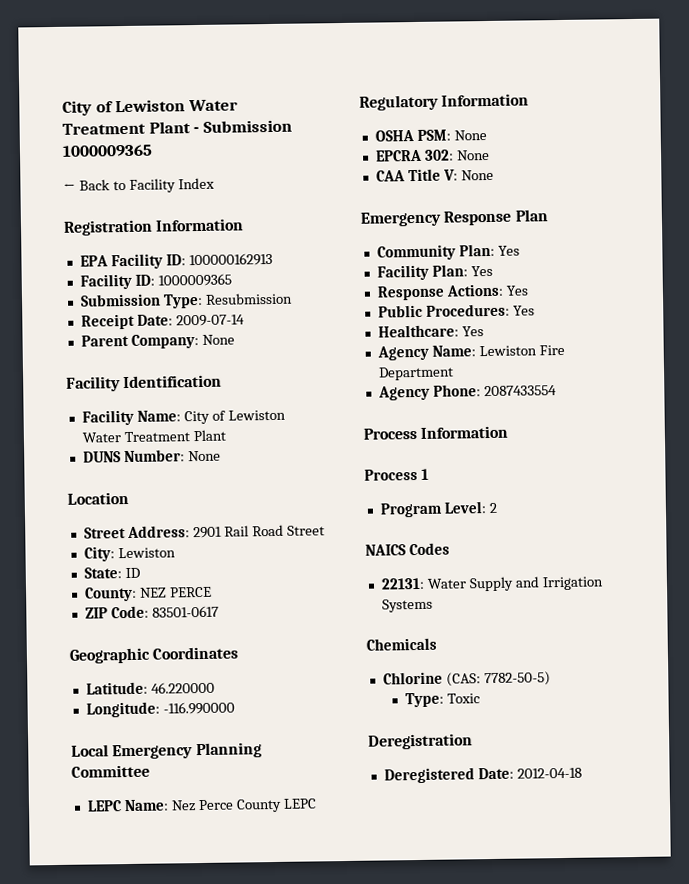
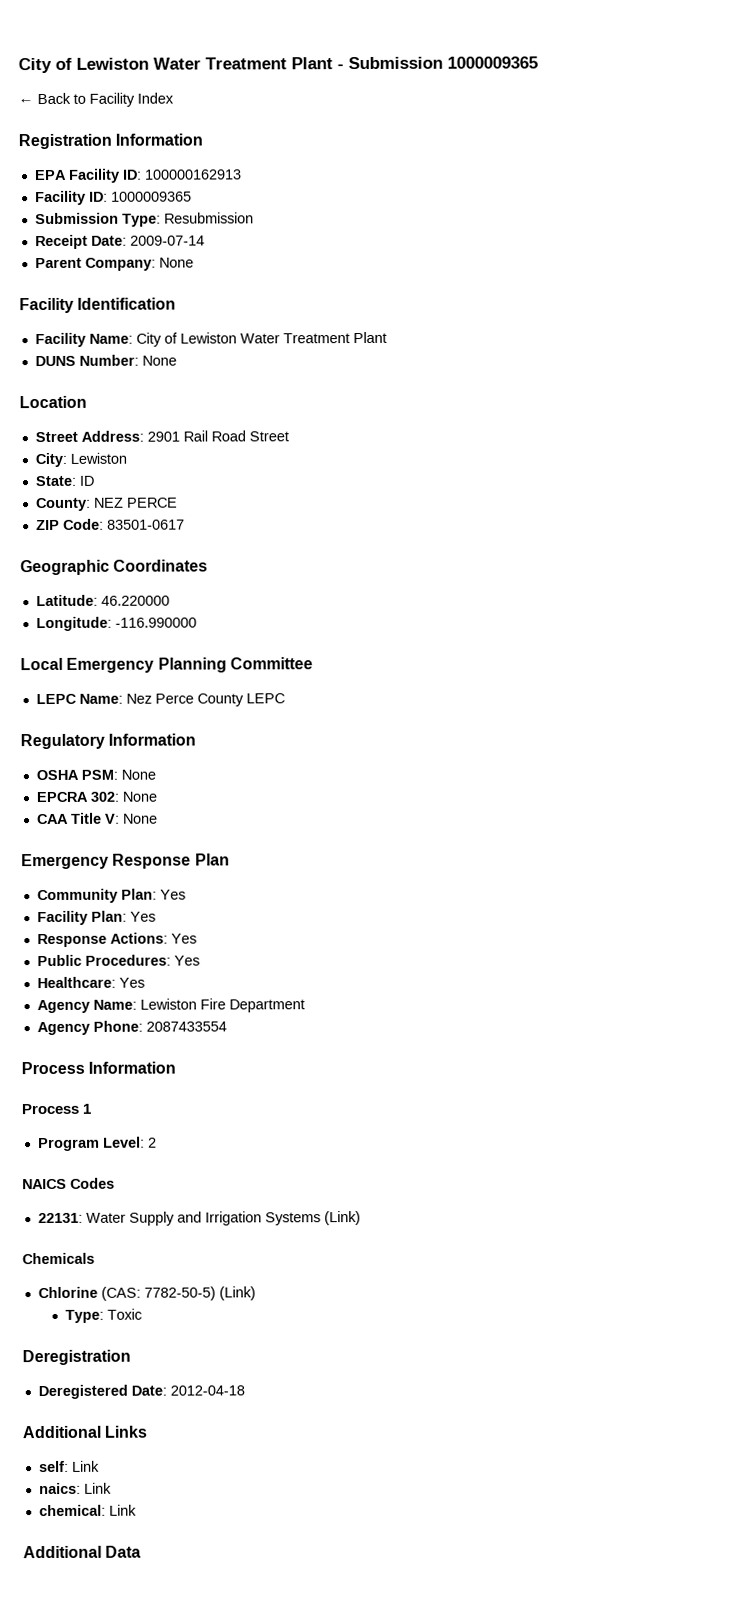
(433, 605) none -> [323,1211,361,1226] (Link)
(551, 679) none -> [218,1286,256,1301] (Link)
(582, 773) none -> [22,1425,148,1439] [38,1460,100,1473] [38,1482,112,1495] [38,1504,137,1517] [23,1545,142,1559] // Additional Links // self: Link // naics: Link // chemical: Link // Additional Data

